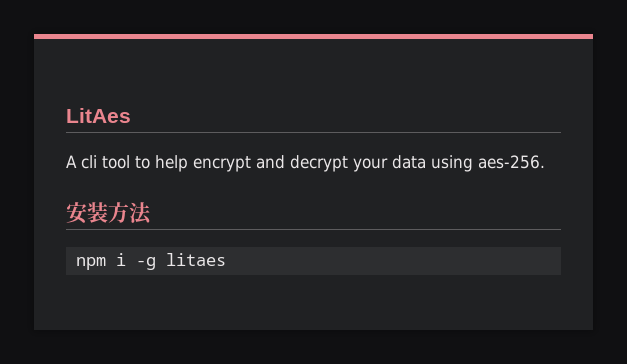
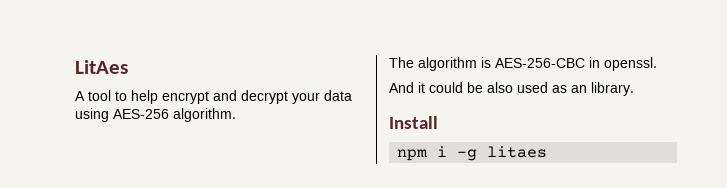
[81,155,97,169] cli -> (85, 96) none
[478,155,545,169] [66,202,152,225] aes-256. // 安装方法 -> [113,108,236,122] [389,57,657,71] [389,82,634,96] [389,116,438,129] AES-256 algorithm. // The algorithm is AES-256-CBC in openssl. // And it could be also used as an library. // Install

